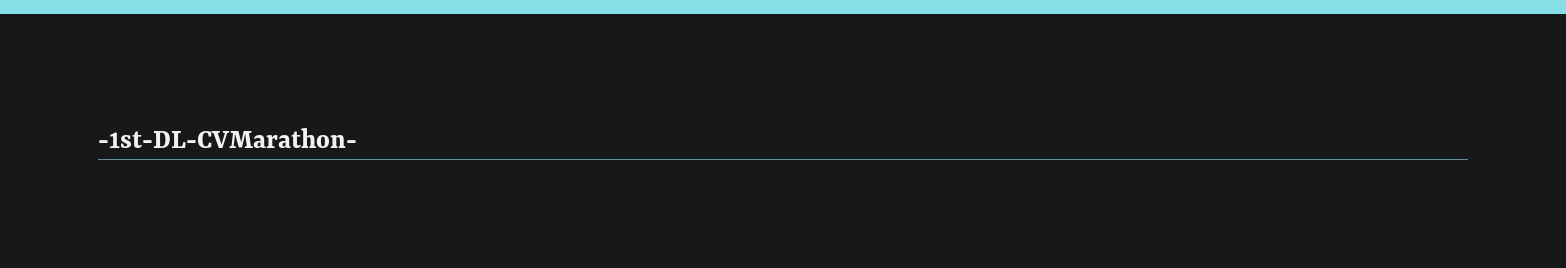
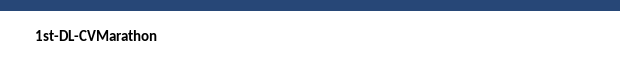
[98,128,357,148] -1st-DL-CVMarathon- -> [35,30,157,41] 1st-DL-CVMarathon

